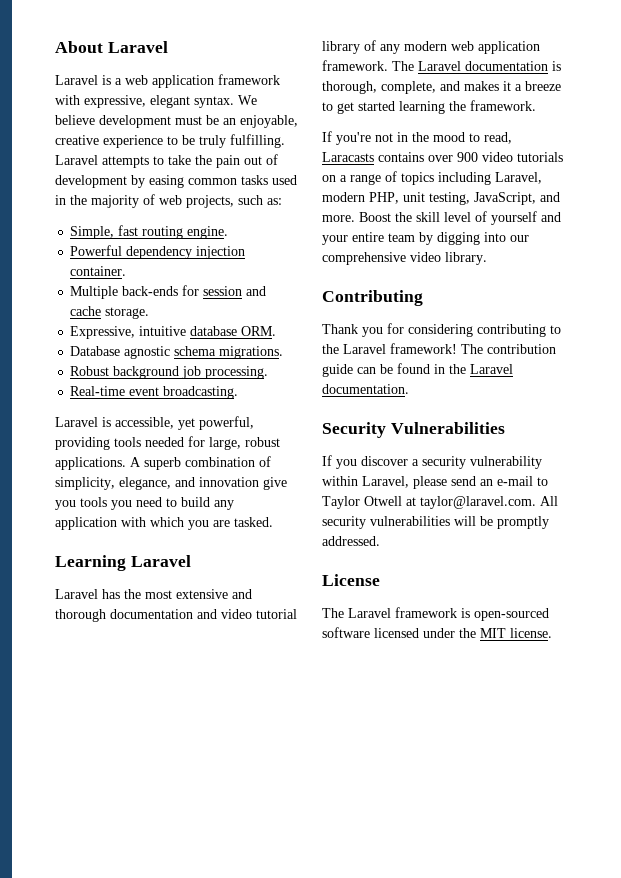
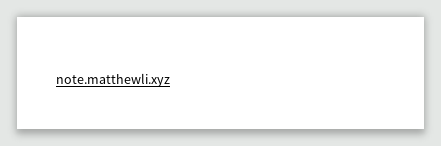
[55,41,168,53] [55,74,280,88] [55,95,257,108] [55,115,298,128] [55,134,285,148] [55,154,278,168] [55,175,297,188] [55,194,282,208] [70,225,229,239] [70,245,246,259] [70,266,127,276] [70,285,267,299] [70,306,150,319] [70,326,277,339] [70,346,284,359] [70,366,269,379] [70,386,239,399] [55,416,254,430] [55,436,280,450] [55,456,271,470] [55,477,287,490] [55,497,234,510] [55,517,273,530] [55,555,191,571] [55,589,252,599] [55,609,297,622] [322,40,540,54] [322,60,561,71] [322,81,561,94] [322,100,536,114] [322,131,512,145] [322,152,563,162] [322,171,542,185] [322,192,560,205] [322,211,561,225] [322,232,529,245] [322,252,487,265] [322,290,423,306] [322,323,561,337] [322,343,556,354] [322,363,513,377] [322,384,409,394] [322,422,505,438] [322,455,542,469] [322,476,548,489] [322,496,558,509] [322,516,549,529] [322,536,380,546] [322,574,380,586] [322,607,549,621] [322,627,552,638] About Laravel // Laravel is a web application framework with expressive, elegant syntax. We believe development must be an enjoyable, creative experience to be truly fulfilling. Laravel attempts to take the pain out of development by easing common tasks used in the majority of web projects, such as: // Simple, fast routing engine. // Powerful dependency injection container. // Multiple back-ends for session and cache storage. // Expressive, intuitive database ORM. // Database agnostic schema migrations. // Robust background job processing. // Real-time event broadcasting. // Laravel is accessible, yet powerful, providing tools needed for large, robust applications. A superb combination of simplicity, elegance, and innovation give you tools you need to build any application with which you are tasked. // Learning Laravel // Laravel has the most extensive and thorough documentation and video tutorial library of any modern web application framework. The Laravel documentation is thorough, complete, and makes it a breeze to get started learning the framework. // If you're not in the mood to read, Laracasts contains over 900 video tutorials on a range of topics including Laravel, modern PHP, unit testing, JavaScript, and more. Boost the skill level of yourself and your entire team by digging into our comprehensive video library. // Contributing // Thank you for considering contributing to the Laravel framework! The contribution guide can be found in the Laravel documentation. // Security Vulnerabilities // If you discover a security vulnerability within Laravel, please send an e-mail to Taylor Otwell at taylor@laravel.com. All security vulnerabilities will be promptly addressed. // License // The Laravel framework is open-sourced software licensed under the MIT license. -> [56,73,170,87] note.matthewli.xyz

